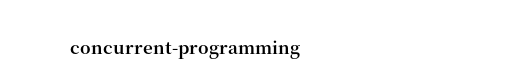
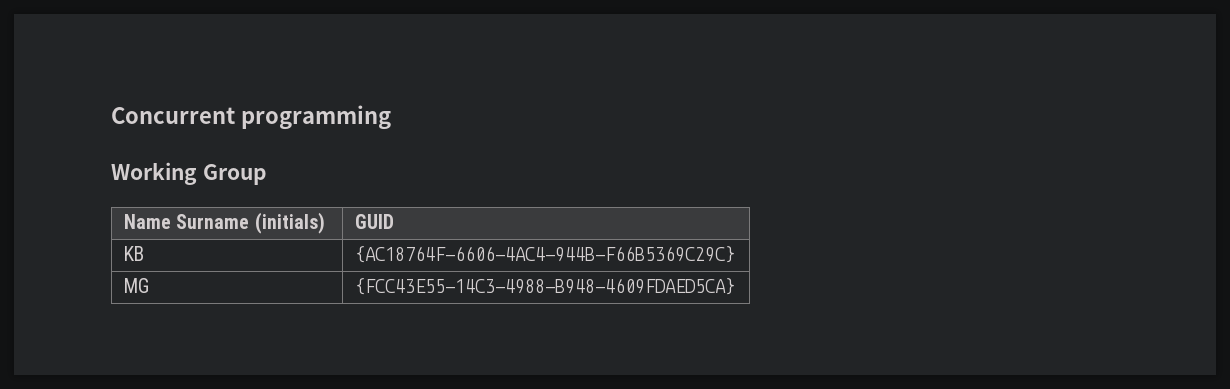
[70,40,300,59] concurrent-programming -> [111,105,391,130] [111,162,267,185] [124,212,325,234] [355,214,395,229] [124,246,145,261] [355,246,736,263] [124,278,150,293] [355,278,736,295] Concurrent programming // Working Group // Name Surname (initials) | GUID // KB | {AC18764F-6606-4AC4-944B-F66B5369C29C} // MG | {FCC43E55-14C3-4988-B948-4609FDAED5CA}

